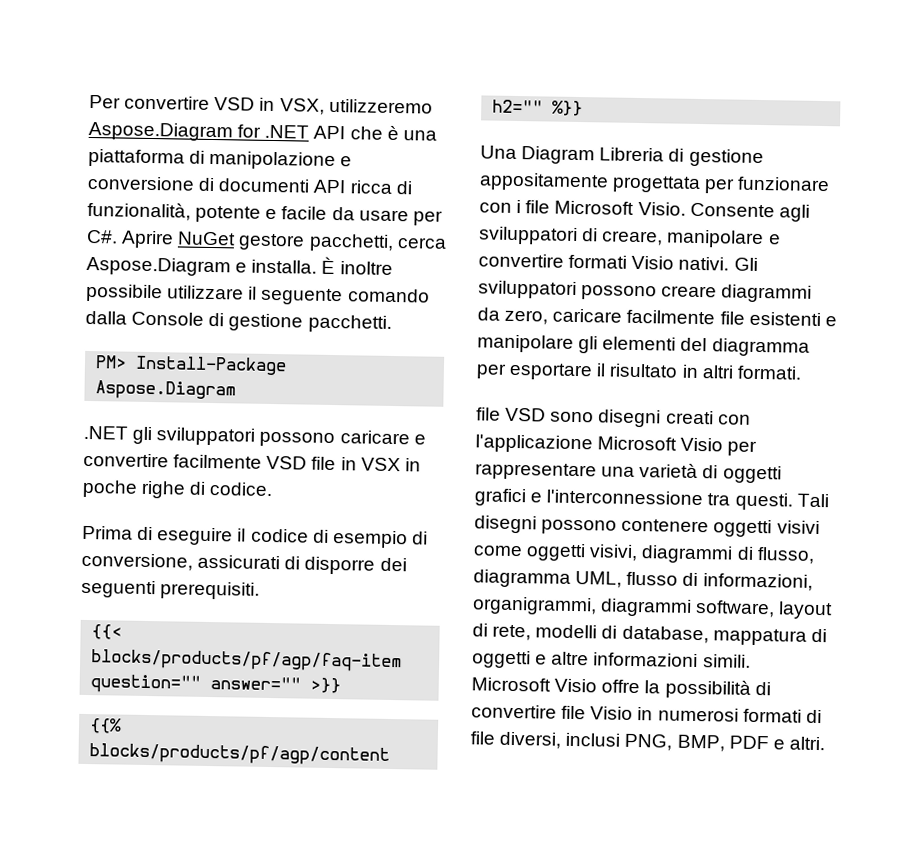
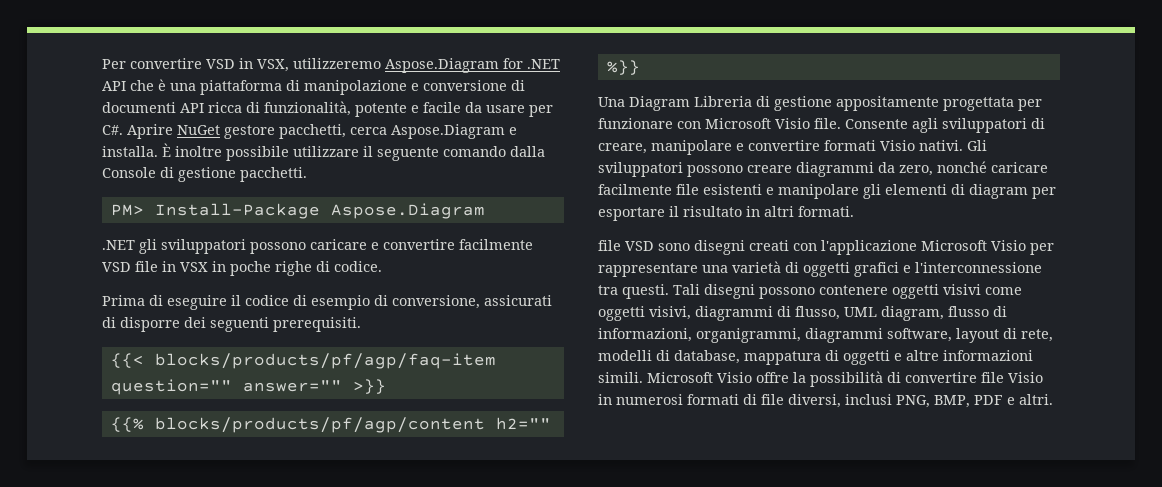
[516,199,686,216] i file Microsoft Visio. -> [705,118,841,129] Microsoft Visio file.
(549, 317) none -> [937,161,987,173] nonché
[680,337,810,357] del diagramma -> [951,184,1028,199] di diagram
[473,569,623,588] diagramma UML, -> [844,306,944,321] UML diagram,

